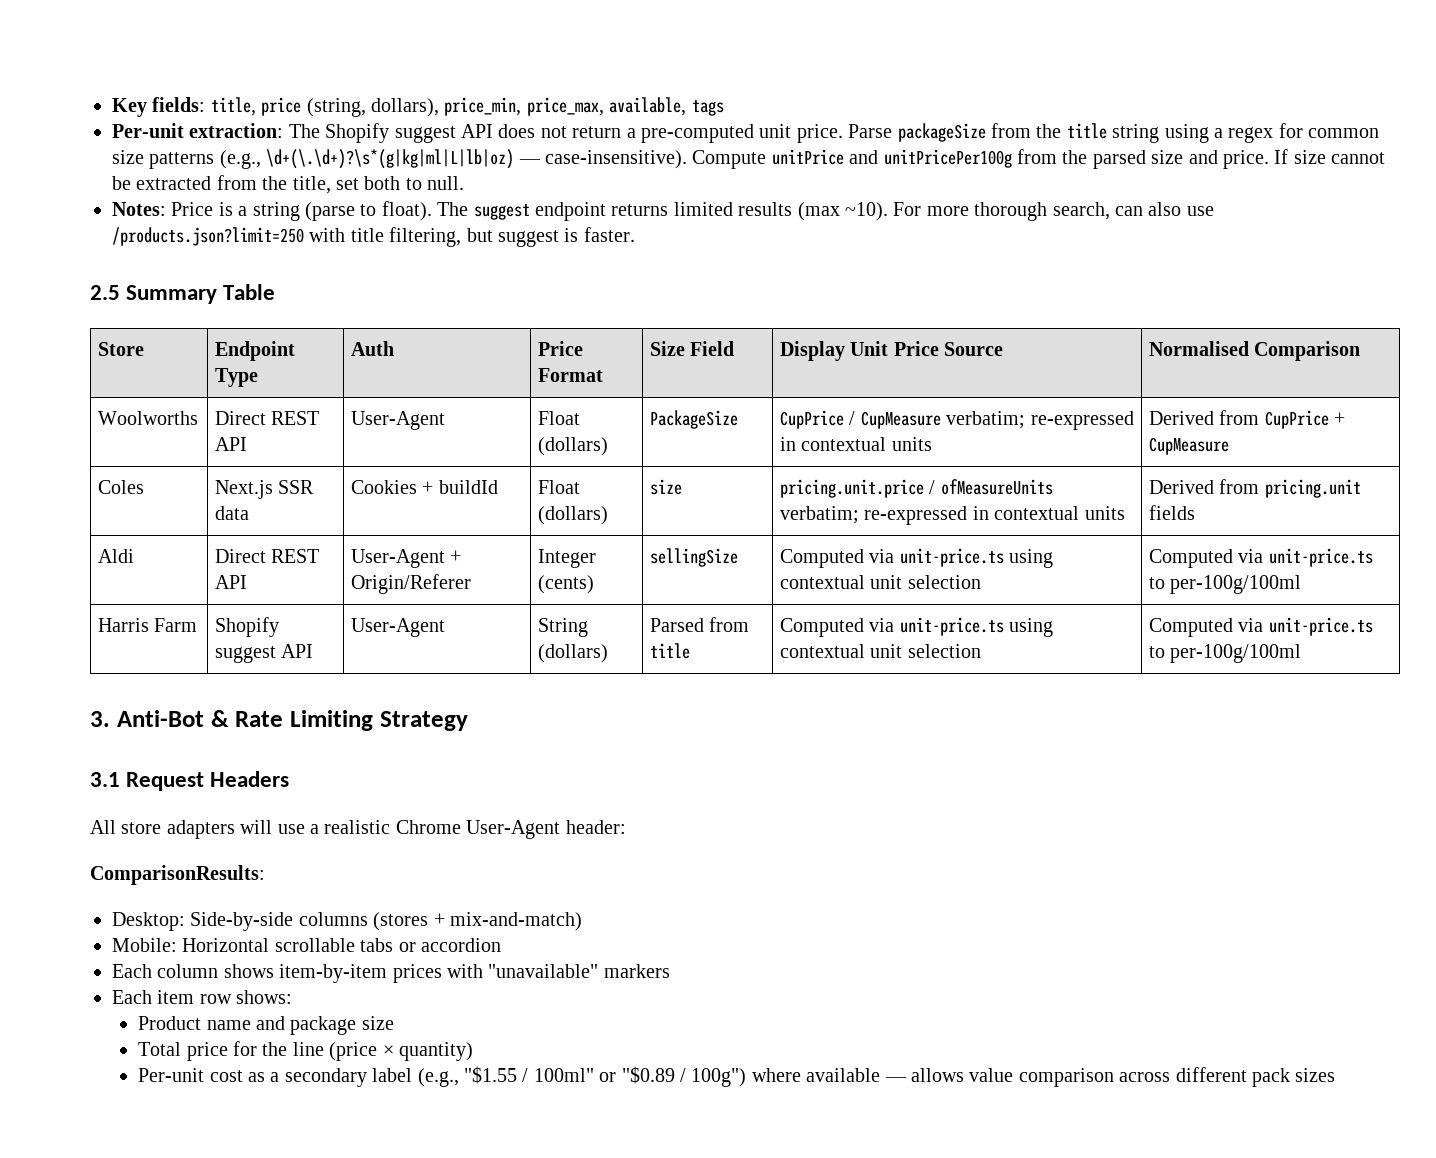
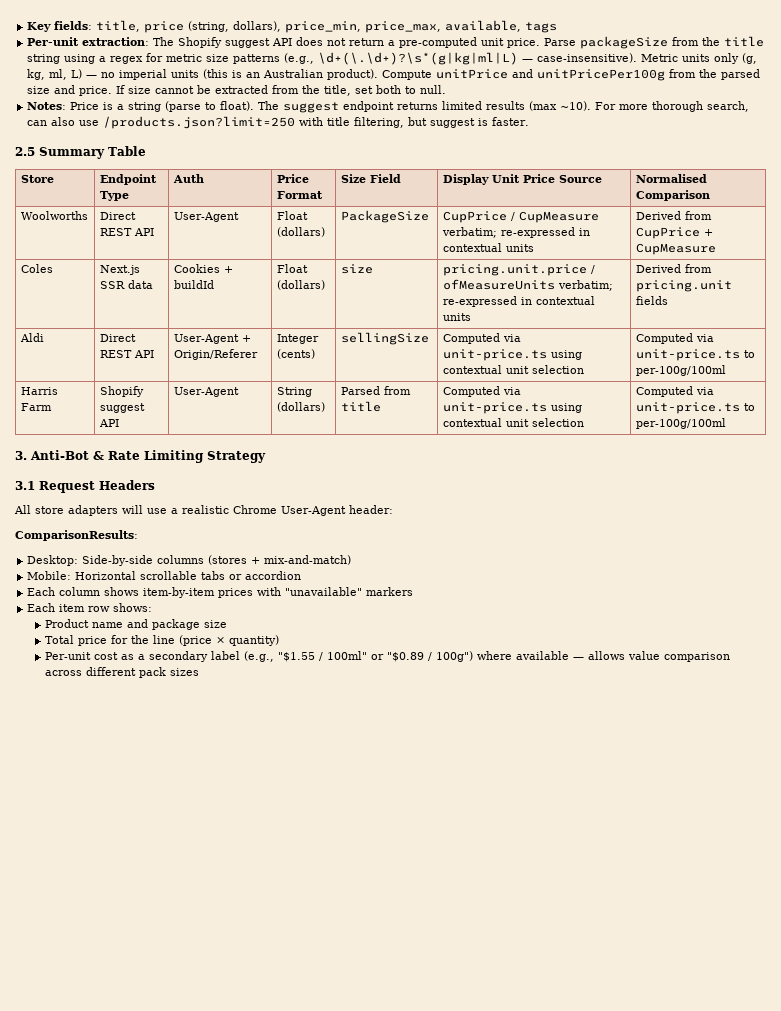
[1308,128,1380,138] common -> [166,54,203,62] metric
[266,149,515,169] \d+(\.\d+)?\s*(g|kg|ml|L|lb|oz) -> [318,52,519,65] \d+(\.\d+)?\s*(g|kg|ml|L)
(687, 159) none -> [641,53,758,64] [27,69,379,80] Metric units only (g, kg, ml, L) — no imperial units (this is an Australian product).

